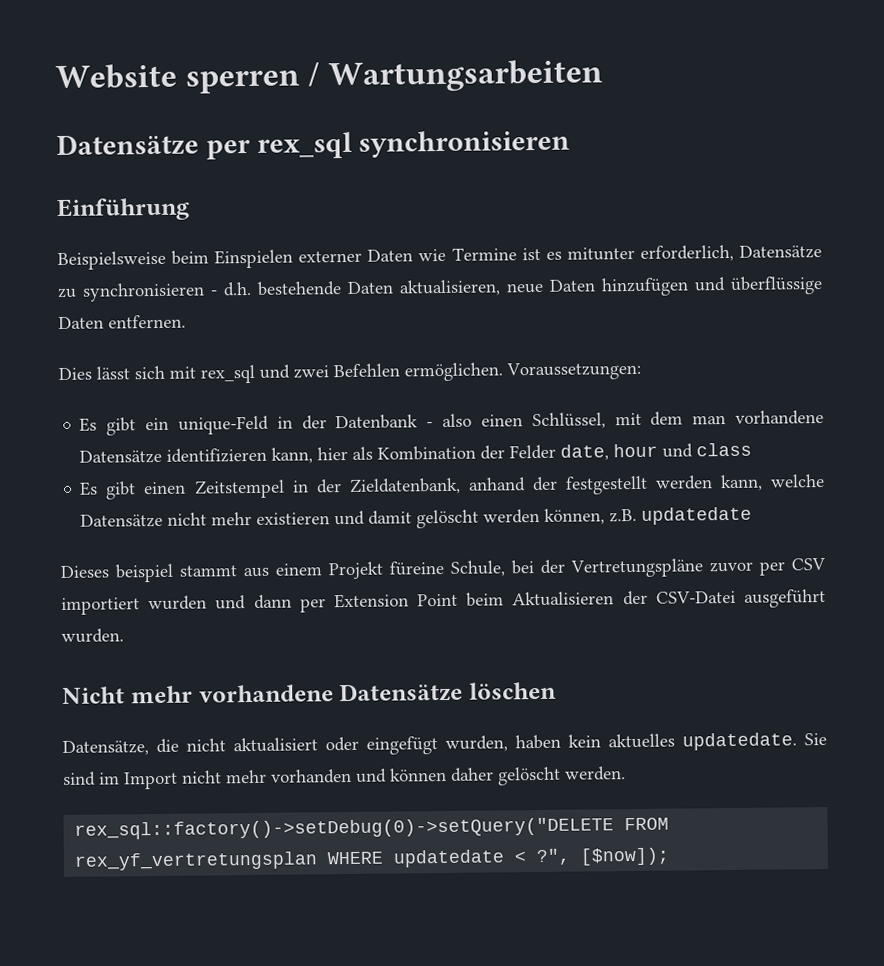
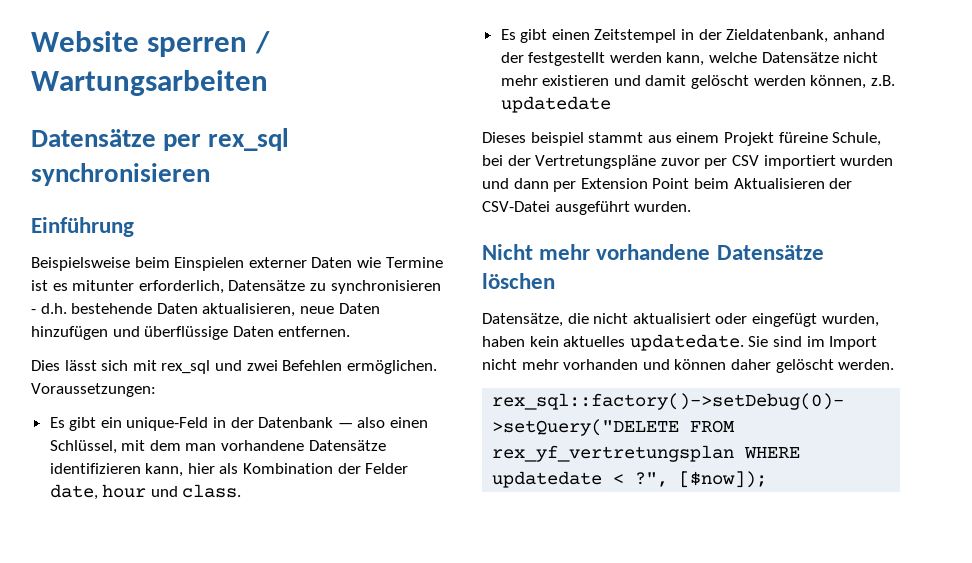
[426,421,434,428] - -> [337,423,353,428] —
[696,442,753,457] class -> [182,484,242,498] class.

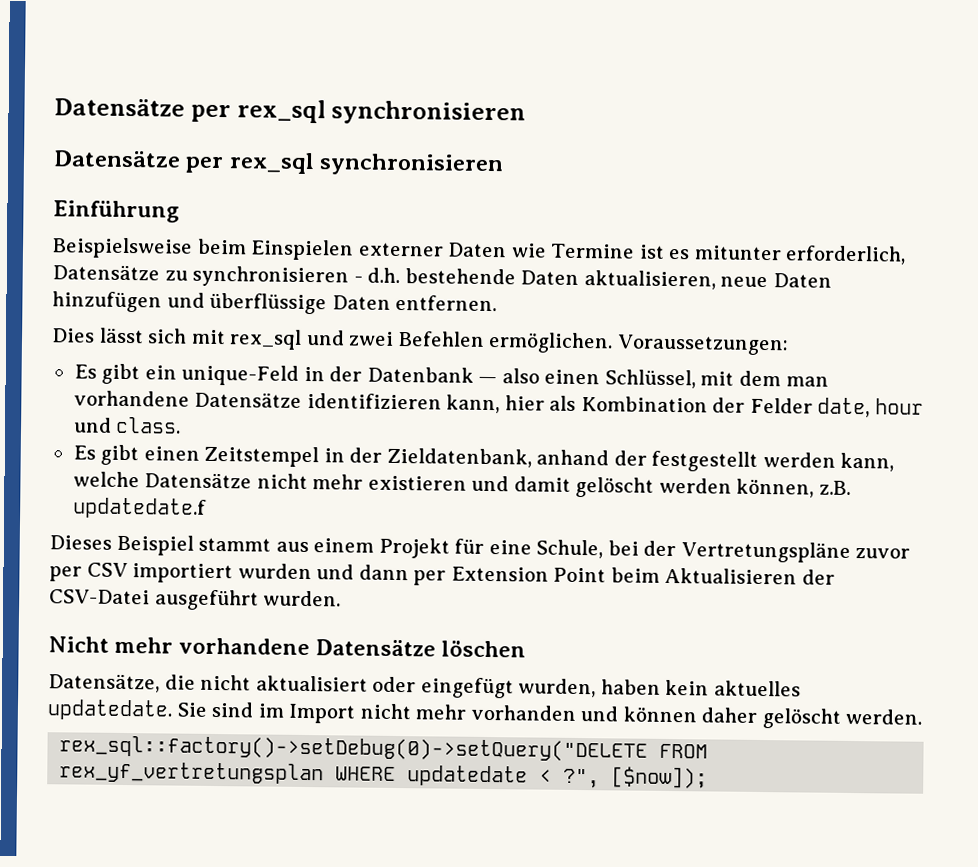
[31,31,270,57] [31,70,268,96] Website sperren / Wartungsarbeiten -> [54,98,527,126] Datensätze per rex_sql synchronisieren
[500,96,611,113] updatedate -> [72,497,207,519] updatedate.f
[530,132,584,146] beispiel -> [116,534,194,556] Beispiel
[778,132,828,143] füreine -> [454,538,532,555] für eine

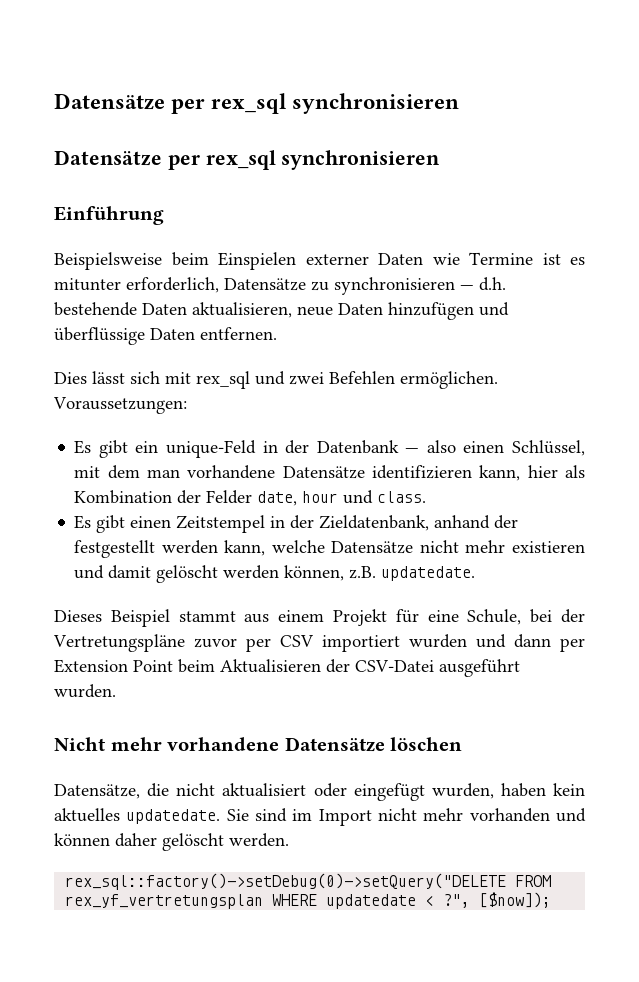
[353,276,363,283] - -> [460,285,474,290] —
[72,497,207,519] updatedate.f -> [381,566,476,581] updatedate.

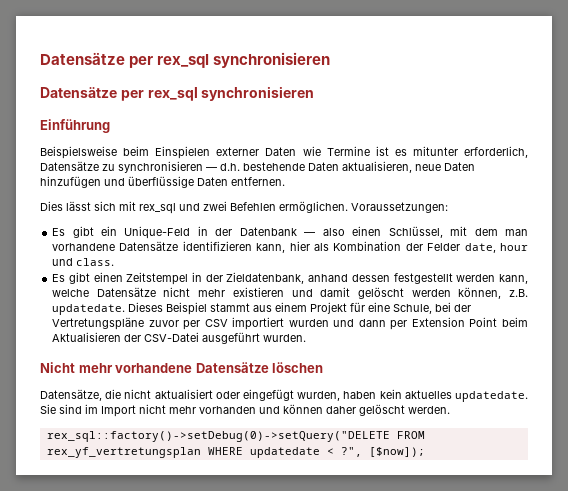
[166,440,257,458] unique-Feld -> [124,226,191,239] Unique-Feld
[494,515,519,529] der -> [351,274,390,282] dessen
(476, 573) // -> (126, 309) none

